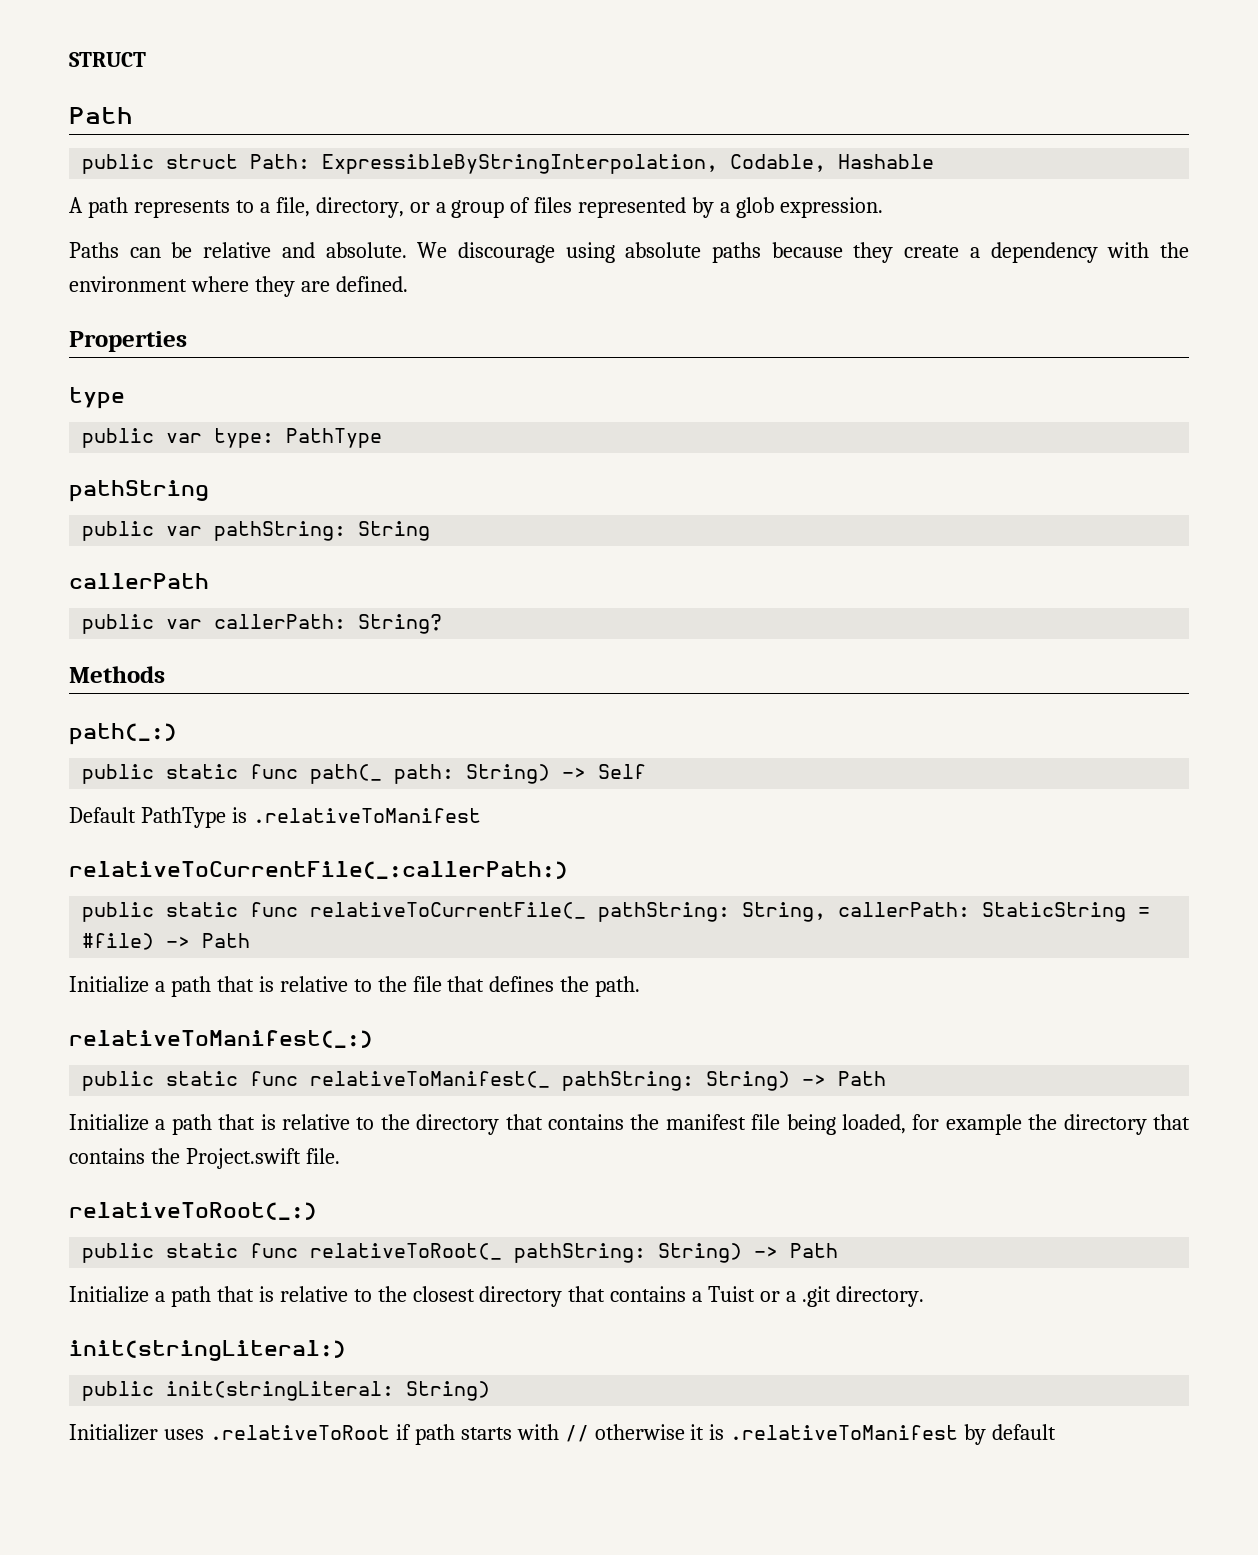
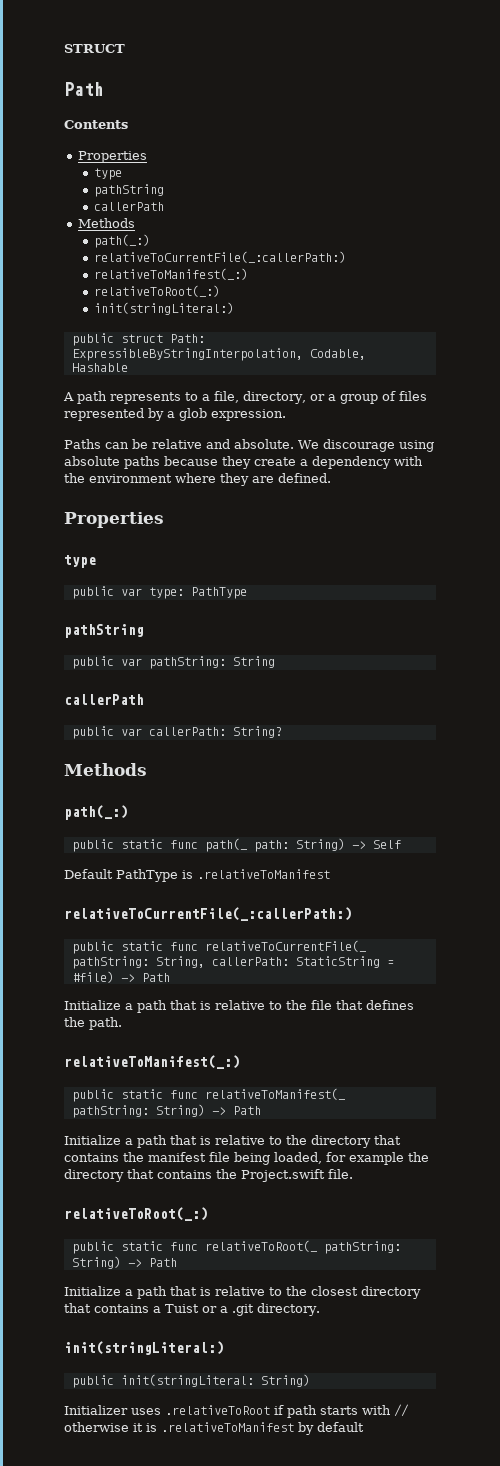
(133, 115) none -> [64,120,128,129] [78,151,148,163] [94,168,123,180] [94,184,165,197] [94,202,165,211] [78,218,136,228] [94,234,151,248] [94,251,347,263] [94,268,249,280] [94,285,221,297] [94,302,235,315] // Contents // Properties // type // pathString // callerPath // Methods // path(_:) // relativeToCurrentFile(_:callerPath:) // relativeToManifest(_:) // relativeToRoot(_:) // init(stringLiteral:)

